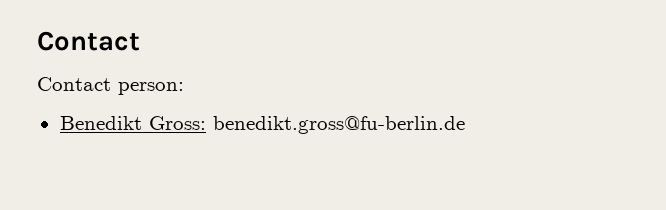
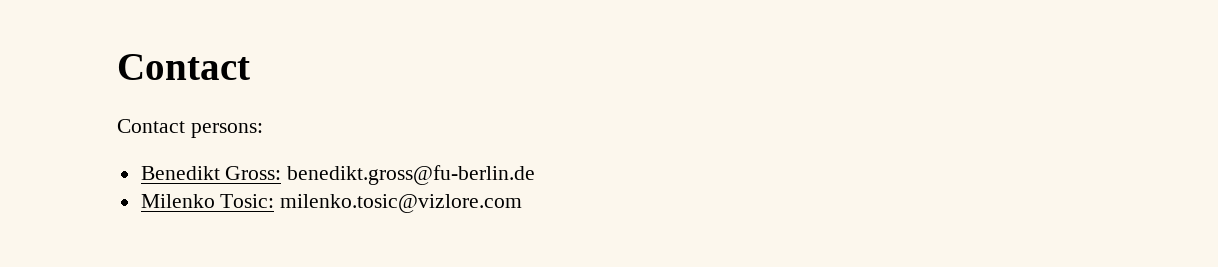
[118,82,184,95] person: -> [190,123,263,138] persons:
(465, 125) none -> [140,194,523,213] // Milenko Tosic: milenko.tosic@vizlore.com

